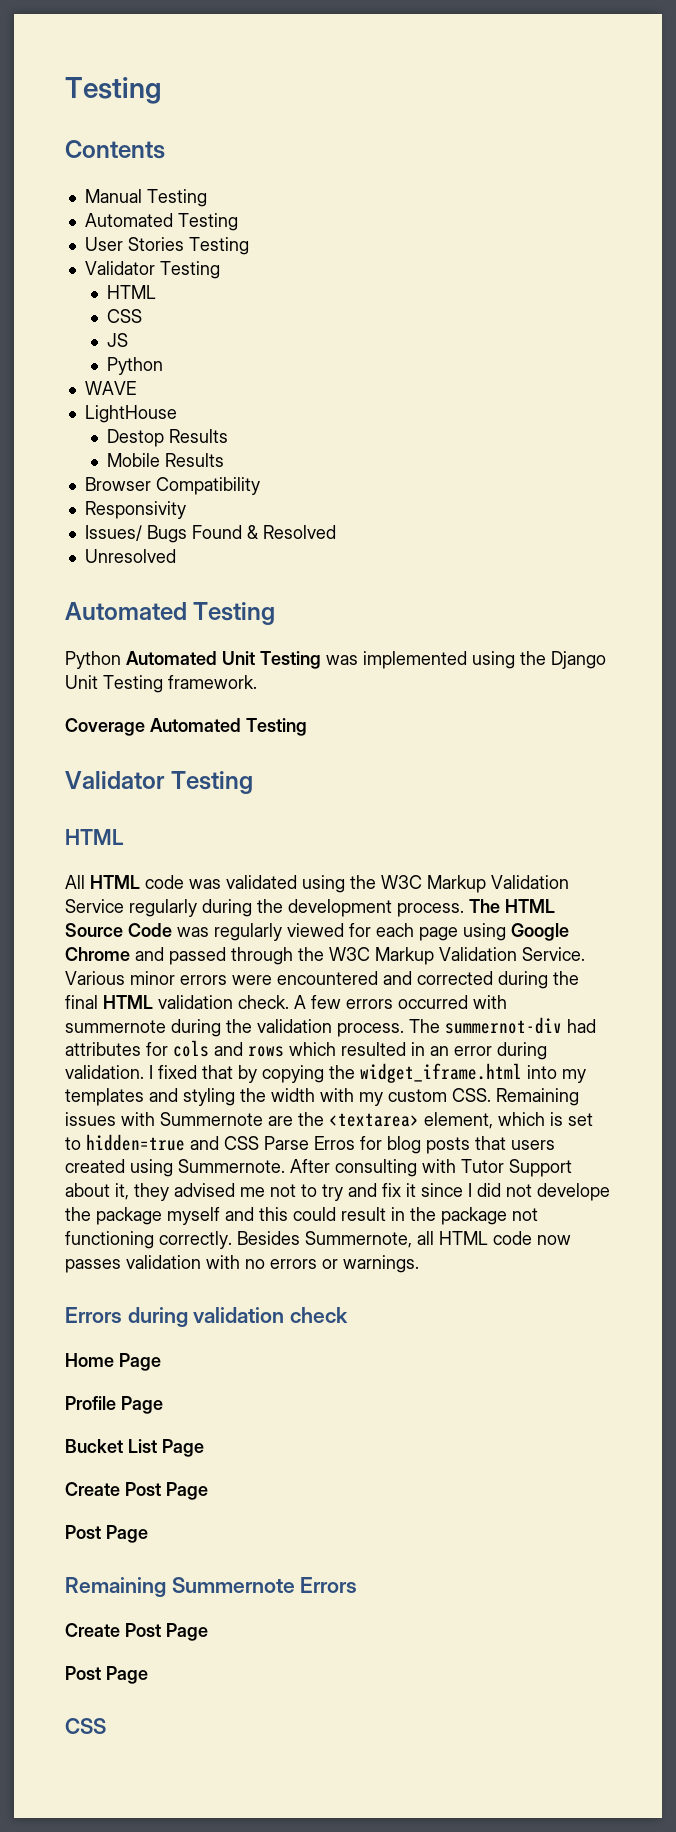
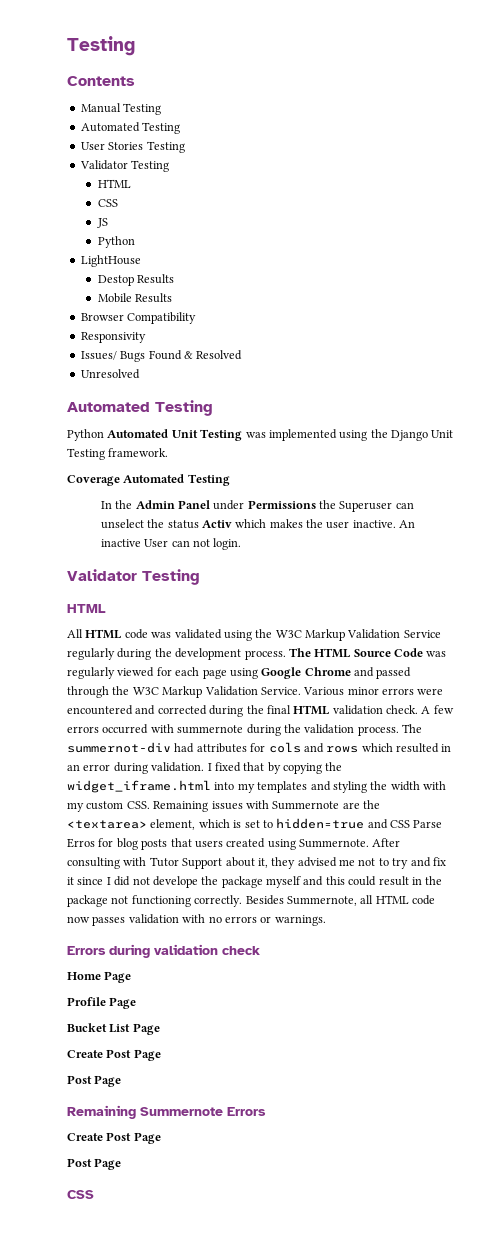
[84,381,136,395] // WAVE -> (135, 242) none
(307, 727) none -> [100,500,414,512] [100,519,416,529] [100,538,242,550] // In the Admin Panel under Permissions the Superuser can unselect the status Activ which makes the user inactive. An inactive User can not login.

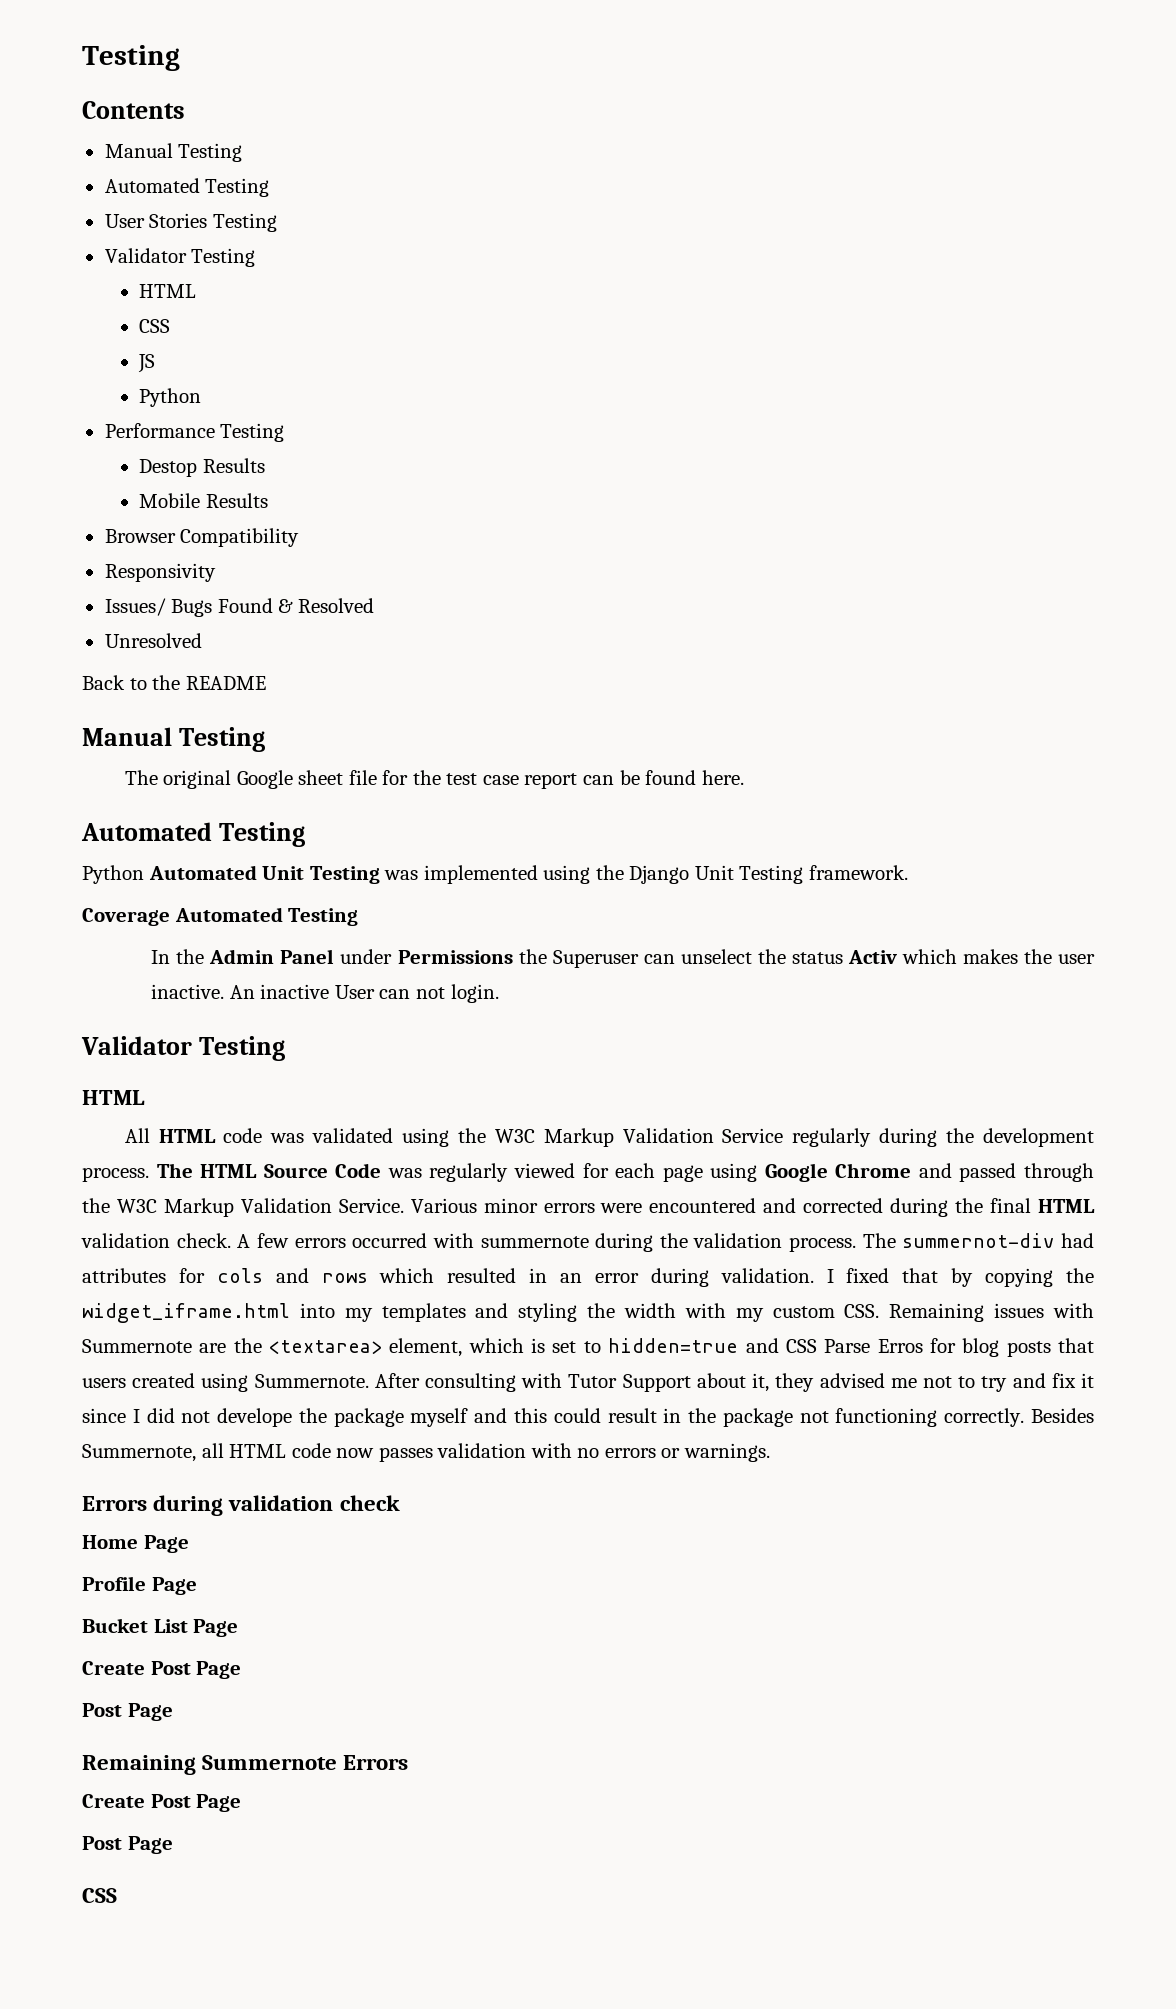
[80,255,141,267] LightHouse -> [104,423,285,442] Performance Testing
(140, 374) none -> [82,675,266,690] [82,727,265,752] [124,770,744,789] // Back to the README // Manual Testing // The original Google sheet file for the test case report can be found here.

